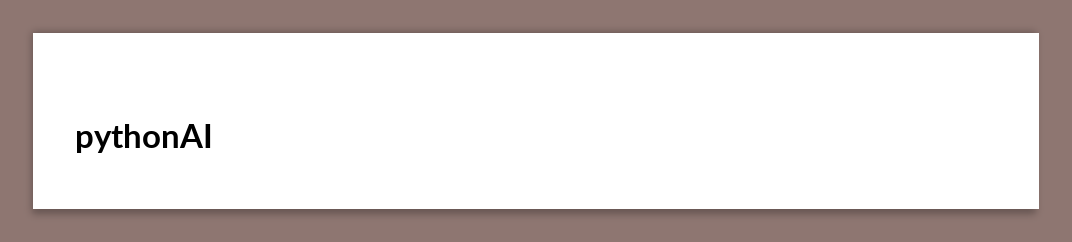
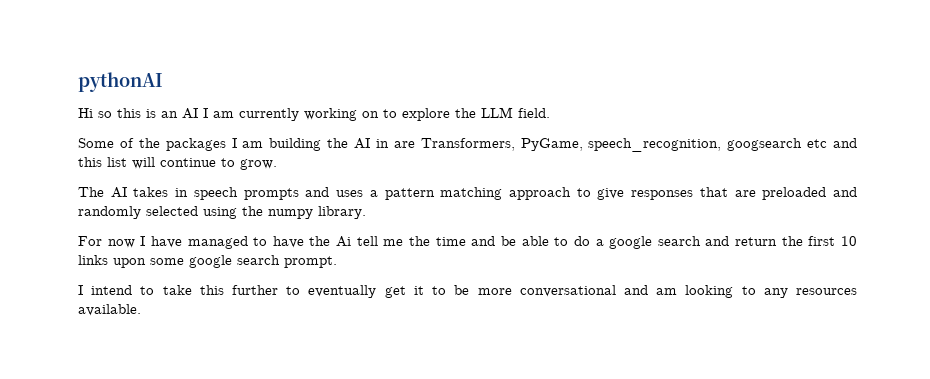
(213, 138) none -> [78,107,550,121] [78,138,857,152] [78,157,277,170] [78,187,857,200] [78,206,366,219] [78,236,857,249] [78,255,337,268] [78,285,858,298] [78,304,141,316] // Hi so this is an AI I am currently working on to explore the LLM field. // Some of the packages I am building the AI in are Transformers, PyGame, speech_recognition, googsearch etc and this list will continue to grow. // The AI takes in speech prompts and uses a pattern matching approach to give responses that are preloaded and randomly selected using the numpy library. // For now I have managed to have the Ai tell me the time and be able to do a google search and return the first 10 links upon some google search prompt. // I intend to take this further to eventually get it to be more conversational and am looking to any resources available.

